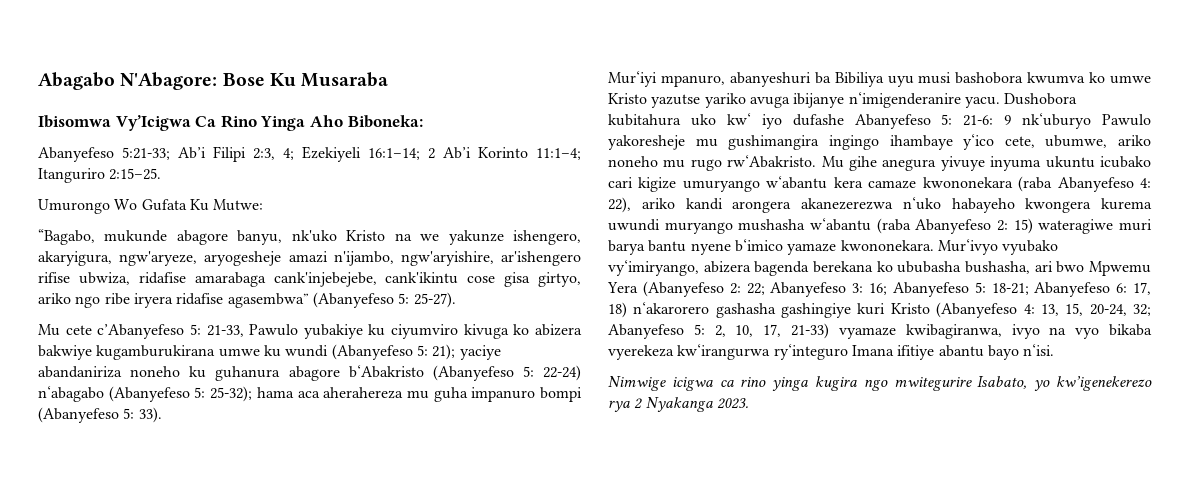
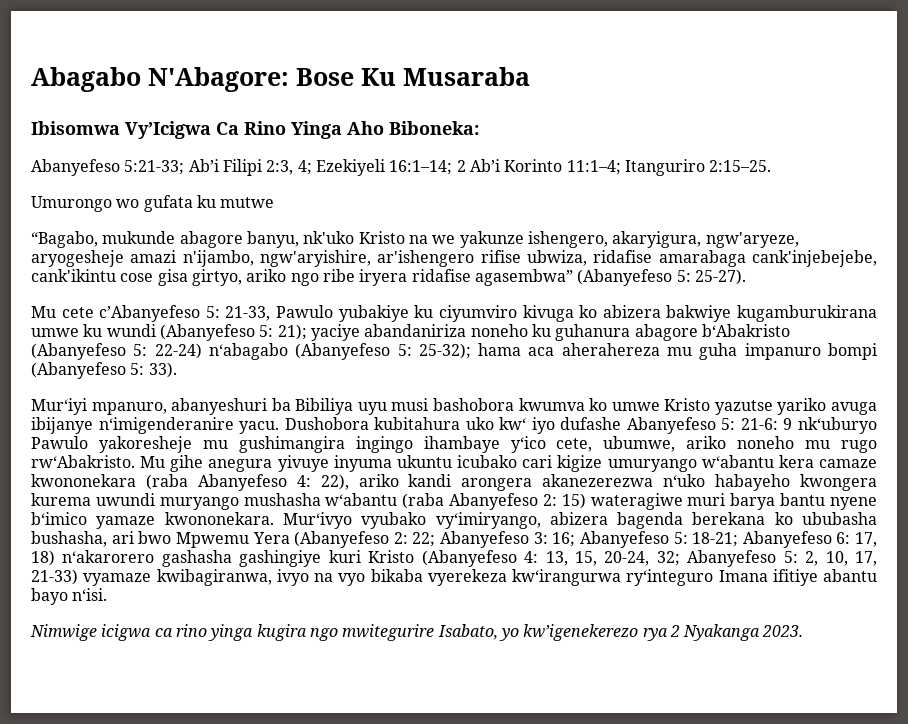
[114,199,264,211] Wo Gufata Ku Mutwe: -> [116,195,275,212] wo gufata ku mutwe

